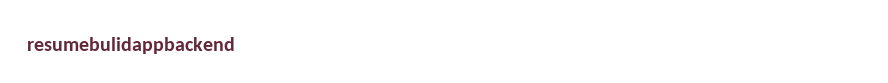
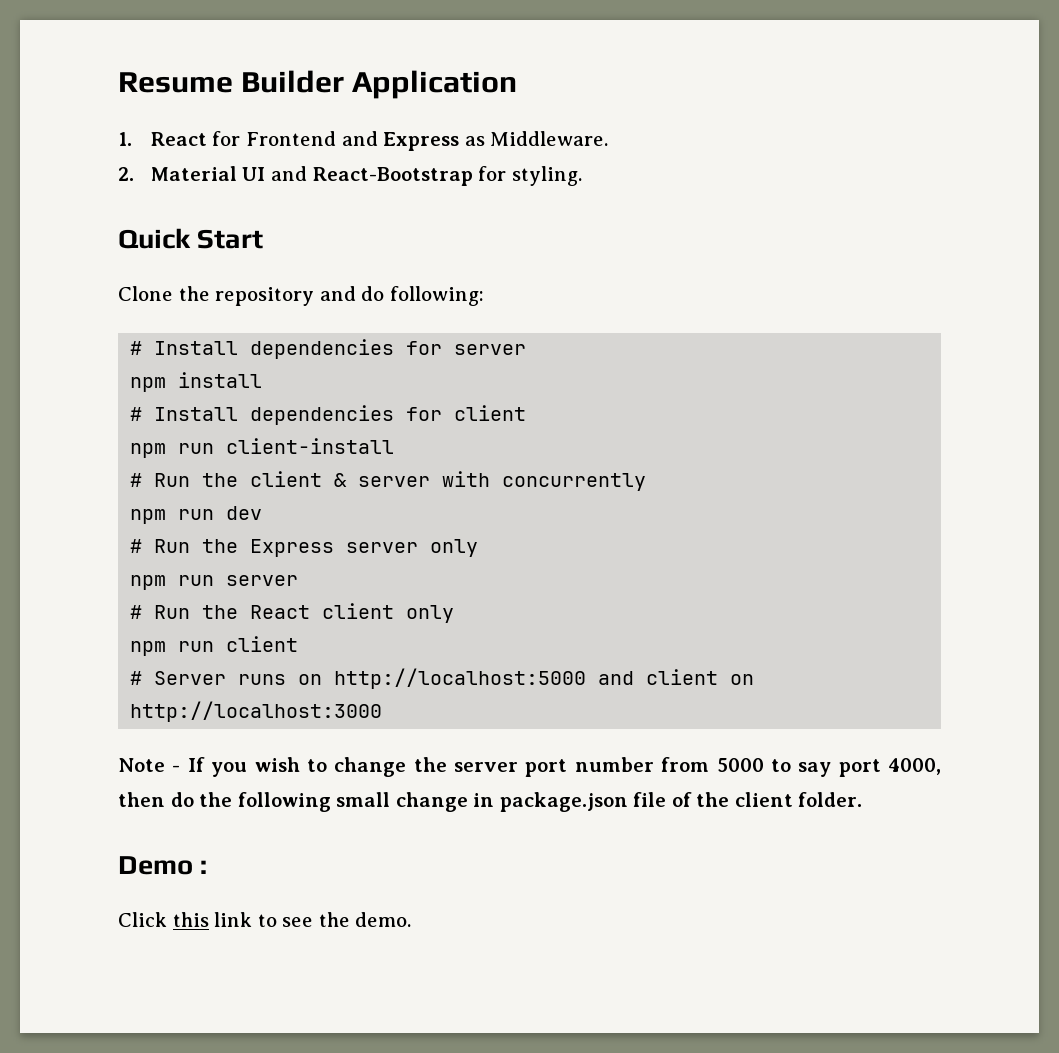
[27,37,235,54] resumebulidappbackend -> [118,70,518,99] [118,131,609,151] [118,166,582,186] [118,228,264,249] [118,286,484,306] [130,339,527,359] [130,372,263,392] [130,405,527,425] [130,438,395,458] [130,471,647,491] [130,506,263,524] [130,539,479,557] [130,575,299,590] [130,603,455,623] [130,636,299,656] [130,668,755,689] [130,701,383,722] [118,757,941,777] [118,792,863,812] [118,856,208,875] [118,912,412,927] Resume Builder Application // 1. React for Frontend and Express as Middleware. // 2. Material UI and React-Bootstrap for styling. // Quick Start // Clone the repository and do following: // # Install dependencies for server // npm install // # Install dependencies for client // npm run client-install // # Run the client & server with concurrently // npm run dev // # Run the Express server only // npm run server // # Run the React client only // npm run client // # Server runs on http://localhost:5000 and client on http://localhost:3000 // Note - If you wish to change the server port number from 5000 to say port 4000, then do the following small change in package.json file of the client folder. // Demo : // Click this link to see the demo.

